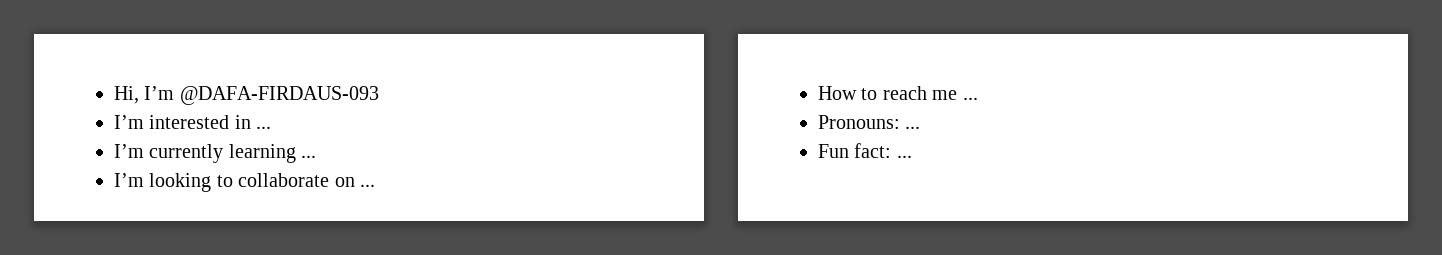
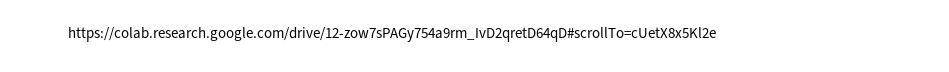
[114,86,379,105] [114,115,272,129] [114,144,317,163] [114,173,375,192] [818,86,978,100] [818,115,921,129] [818,143,912,158] Hi, I’m @DAFA-FIRDAUS-093 // I’m interested in ... // I’m currently learning ... // I’m looking to collaborate on ... // How to reach me ... // Pronouns: ... // Fun fact: ... -> [68,27,716,42] https://colab.research.google.com/drive/12-zow7sPAGy754a9rm_IvD2qretD64qD#scrollTo=cUetX8x5Kl2e

